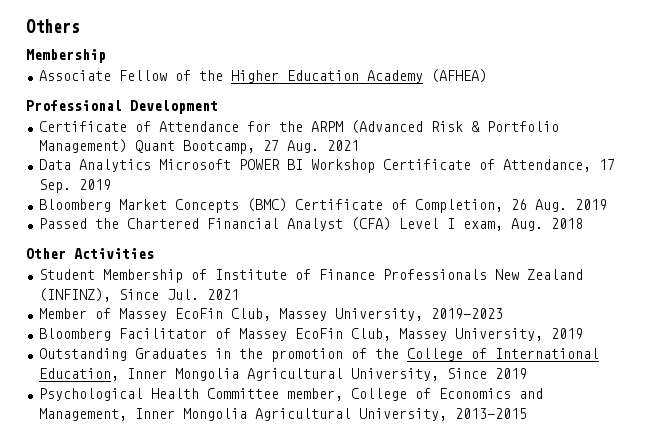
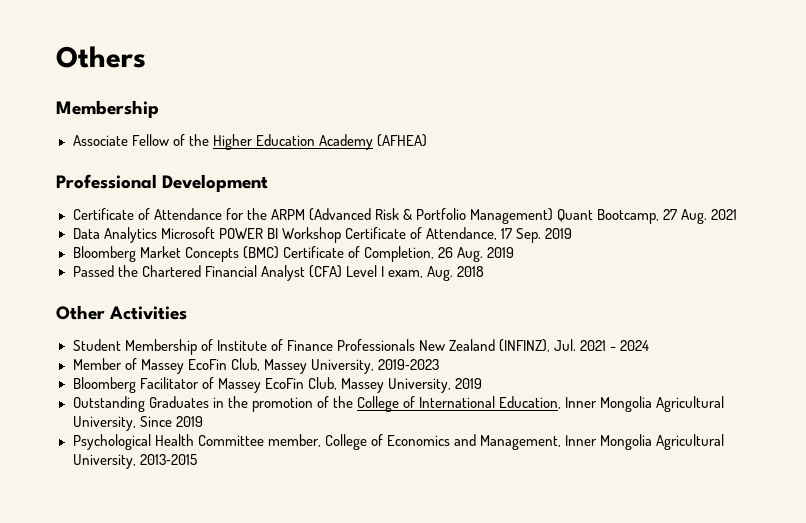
[118,289,159,300] Since -> (550, 345) none
(239, 294) none -> [610,340,650,351] - 2024

